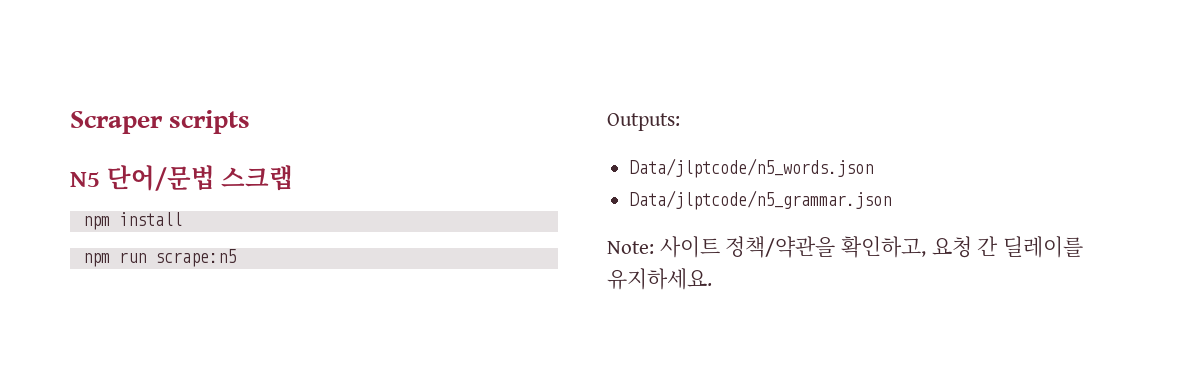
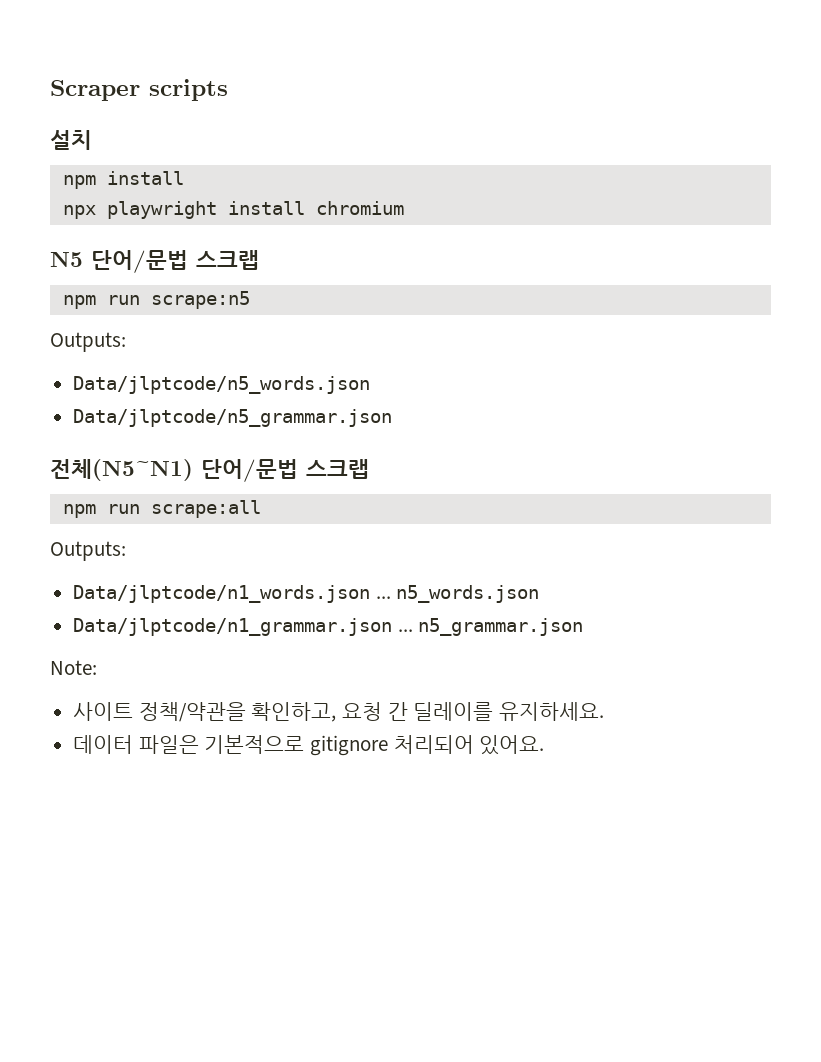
(251, 122) none -> [50,130,92,150] [62,171,184,189] [62,201,404,219] // 설치 // npm install // npx playwright install chromium
[82,212,182,230] // npm install -> (259, 260) none
(892, 200) none -> [50,459,369,482] [62,500,261,518] [50,541,126,561] [73,585,540,603] [73,618,584,636] // 전체(N5~N1) 단어/문법 스크랩 // npm run scrape:all // Outputs: // Data/jlptcode/n1_words.json ... n5_words.json // Data/jlptcode/n1_grammar.json ... n5_grammar.json
(654, 247) none -> (97, 667) //
(712, 279) none -> [73,735,545,756] // 데이터 파일은 기본적으로 gitignore 처리되어 있어요.

